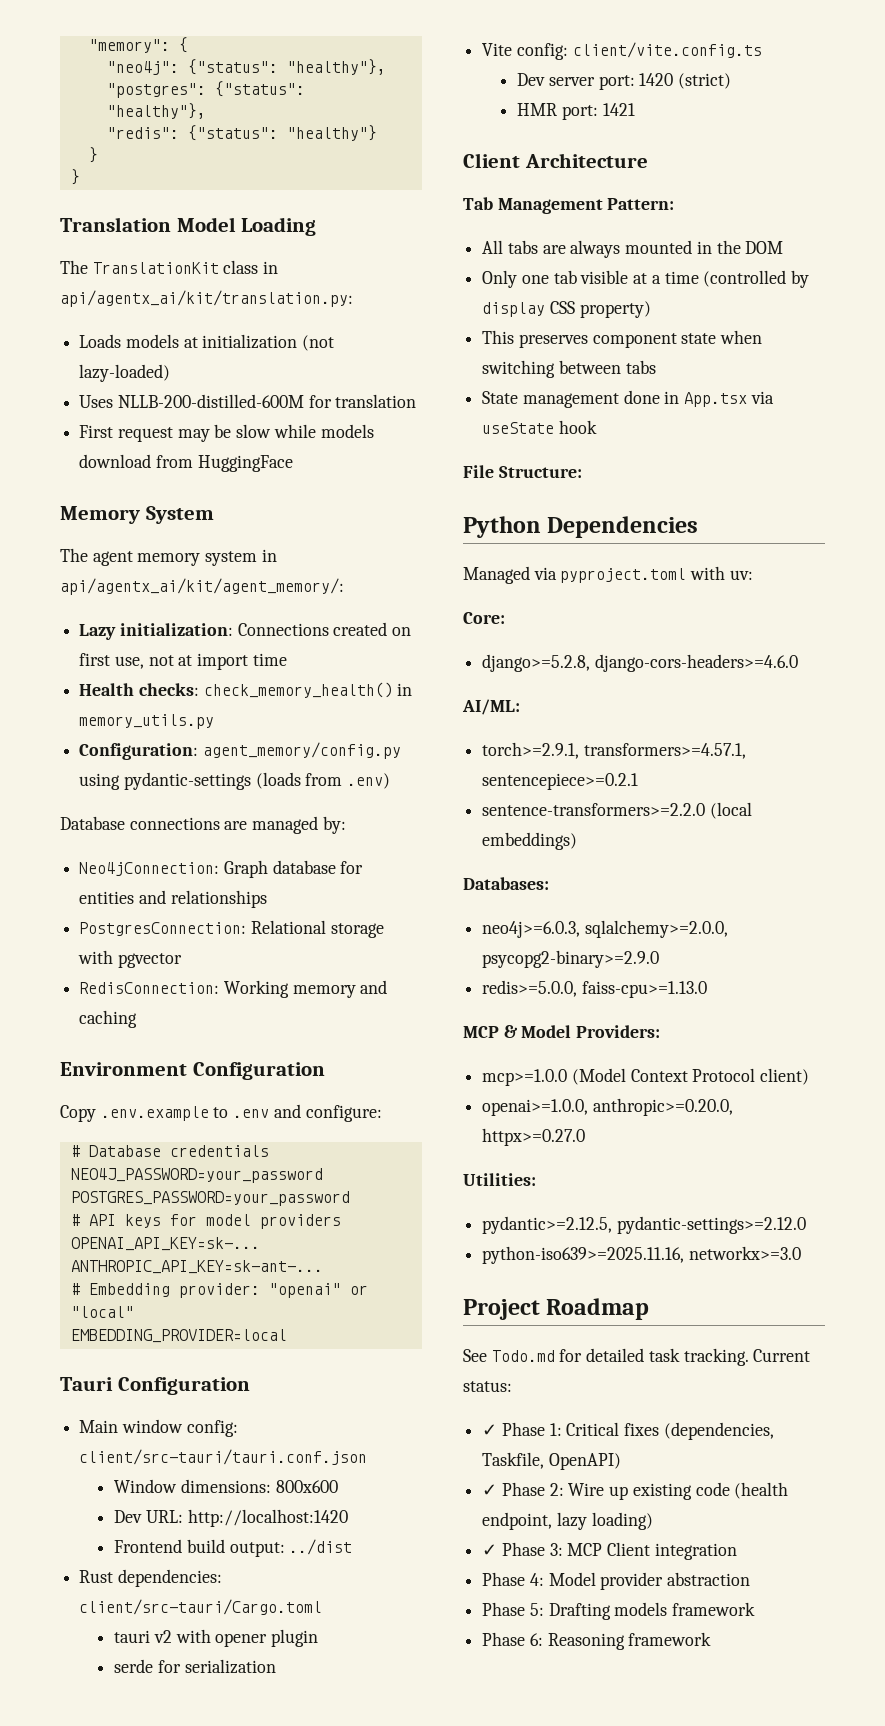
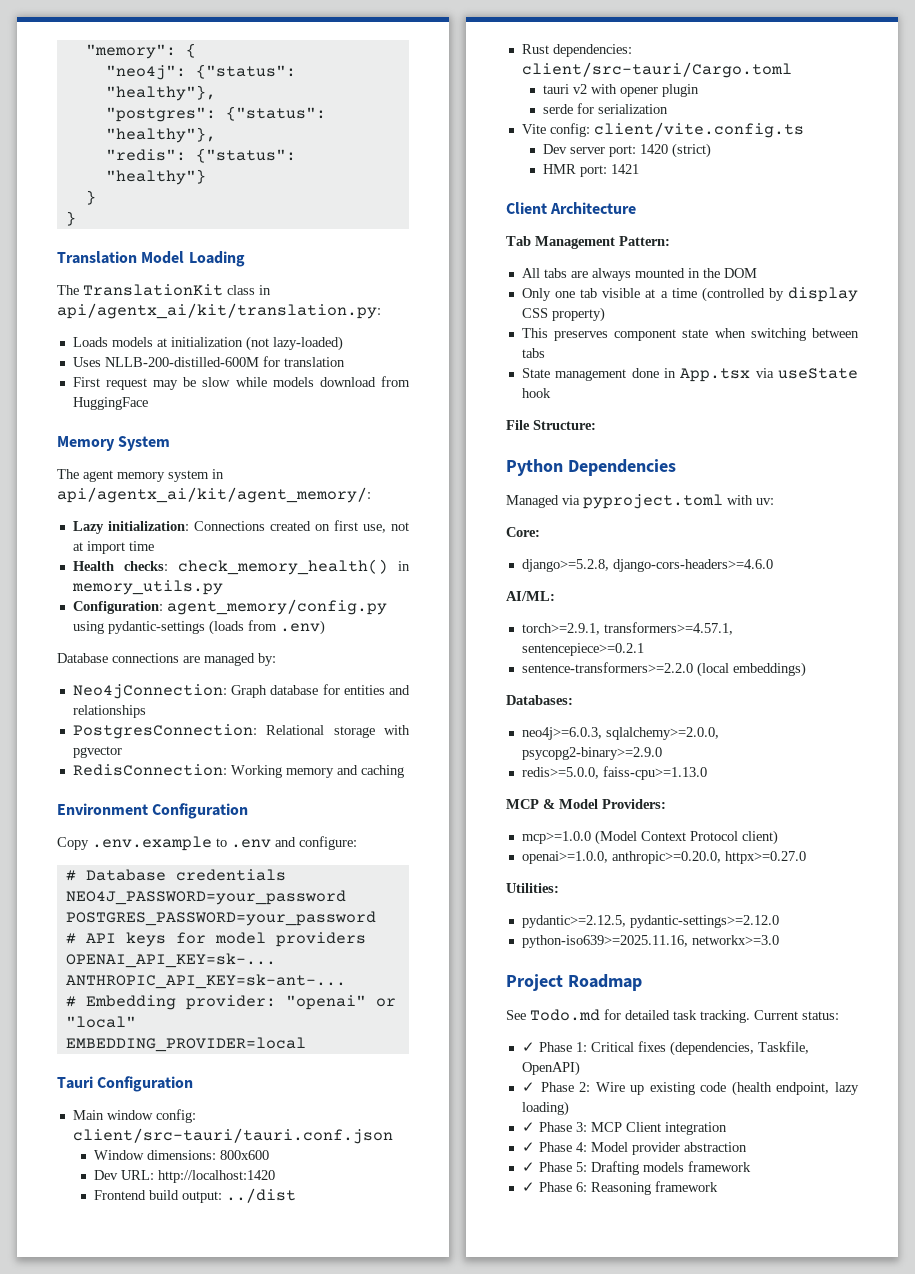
(737, 1551) none -> [521,1142,535,1152] ✓
(751, 1579) none -> [521,1162,535,1172] ✓
(756, 1609) none -> [521,1182,535,1192] ✓

